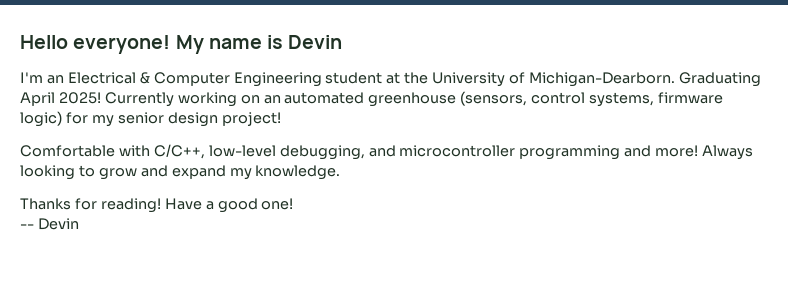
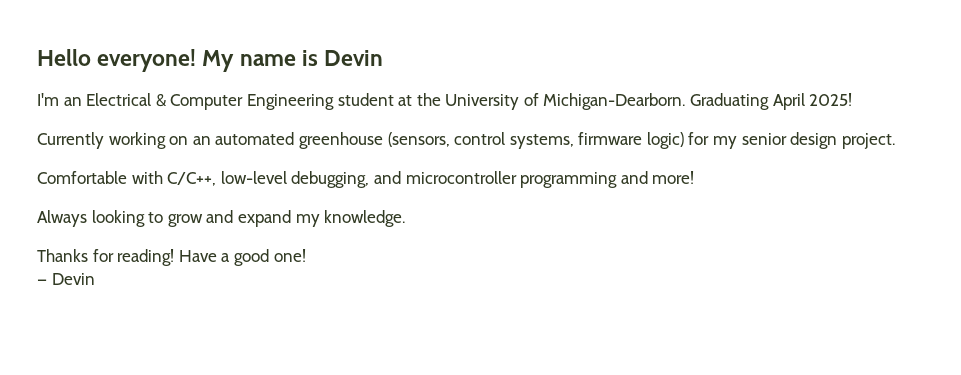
(101, 98) none -> (853, 99) //
[221,112,281,126] project! -> [841,133,895,149] project.
(699, 151) none -> (695, 177) //
[20,224,34,229] -- -> [37,279,47,285] —

